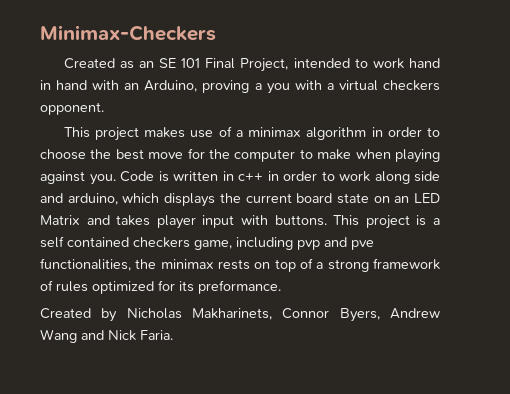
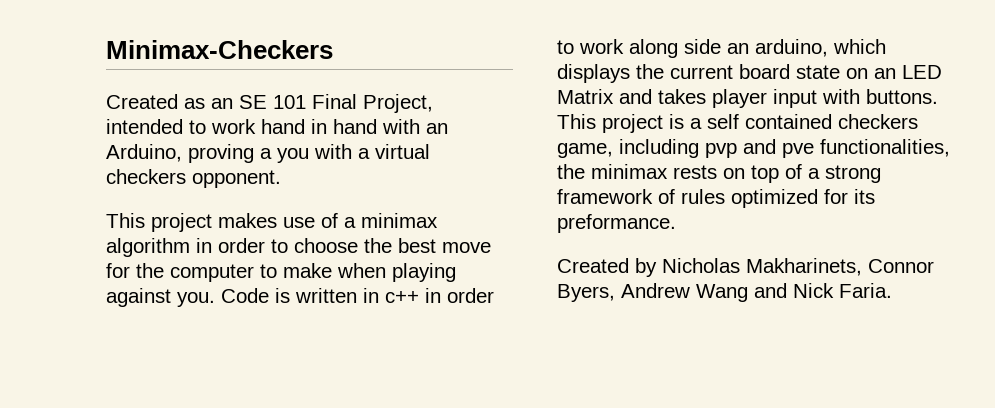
[40,193,63,203] and -> [727,43,749,54] an

